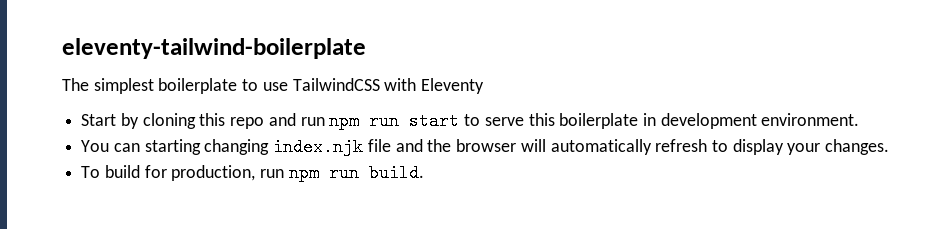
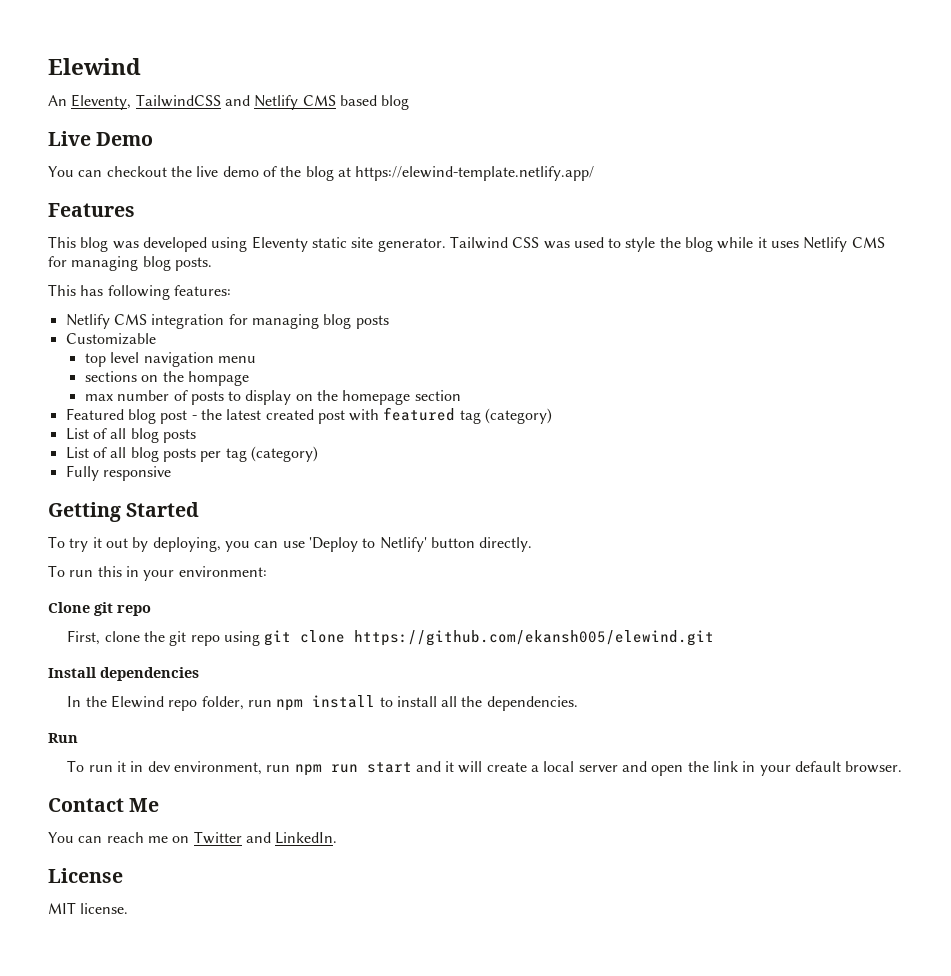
[62,38,366,59] [62,78,485,94] [81,112,860,130] [81,138,890,156] [81,164,424,182] eleventy-tailwind-boilerplate // The simplest boilerplate to use TailwindCSS with Eleventy // Start by cloning this repo and run npm run start to serve this boilerplate in development environment. // You can starting changing index.njk file and the browser will automatically refresh to display your changes. // To build for production, run npm run build. -> [48,58,141,75] [48,94,410,110] [48,131,154,146] [48,166,595,181] [48,203,135,217] [48,236,885,252] [48,256,212,271] [48,284,231,300] [65,314,389,329] [65,333,156,345] [84,352,256,367] [84,371,249,386] [84,390,461,405] [65,407,553,424] [65,428,196,443] [65,446,318,462] [65,465,171,481] [48,502,200,522] [48,536,533,552] [48,565,267,581] [48,602,151,616] [67,630,715,646] [48,667,199,681] [67,695,578,711] [48,733,78,743] [67,760,903,776] [48,798,160,812] [48,831,338,844] [48,868,123,883] [48,902,129,914] Elewind // An Eleventy, TailwindCSS and Netlify CMS based blog // Live Demo // You can checkout the live demo of the blog at https://elewind-template.netlify.app/ // Features // This blog was developed using Eleventy static site generator. Tailwind CSS was used to style the blog while it uses Netlify CMS for managing blog posts. // This has following features: // Netlify CMS integration for managing blog posts // Customizable // top level navigation menu // sections on the hompage // max number of posts to display on the homepage section // Featured blog post - the latest created post with featured tag (category) // List of all blog posts // List of all blog posts per tag (category) // Fully responsive // Getting Started // To try it out by deploying, you can use 'Deploy to Netlify' button directly. // To run this in your environment: // Clone git repo // First, clone the git repo using git clone https://github.com/ekansh005/elewind.git // Install dependencies // In the Elewind repo folder, run npm install to install all the dependencies. // Run // To run it in dev environment, run npm run start and it will create a local server and open the link in your default browser. // Contact Me // You can reach me on Twitter and LinkedIn. // License // MIT license.

